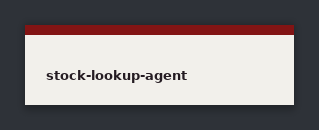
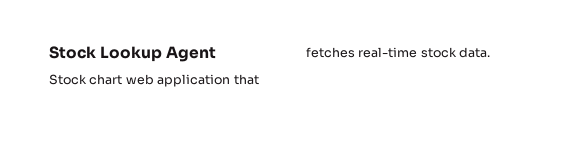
[46,70,187,83] stock-lookup-agent -> [49,46,217,62] [49,74,259,87] [306,47,491,58] Stock Lookup Agent // Stock chart web application that fetches real-time stock data.

